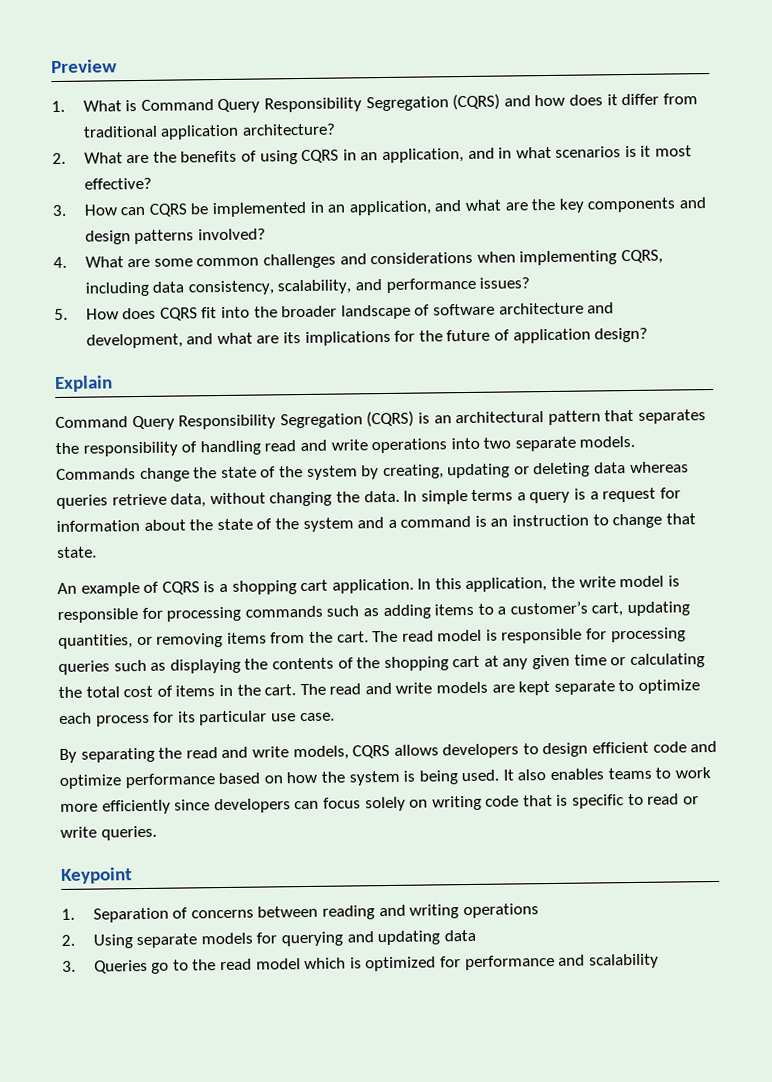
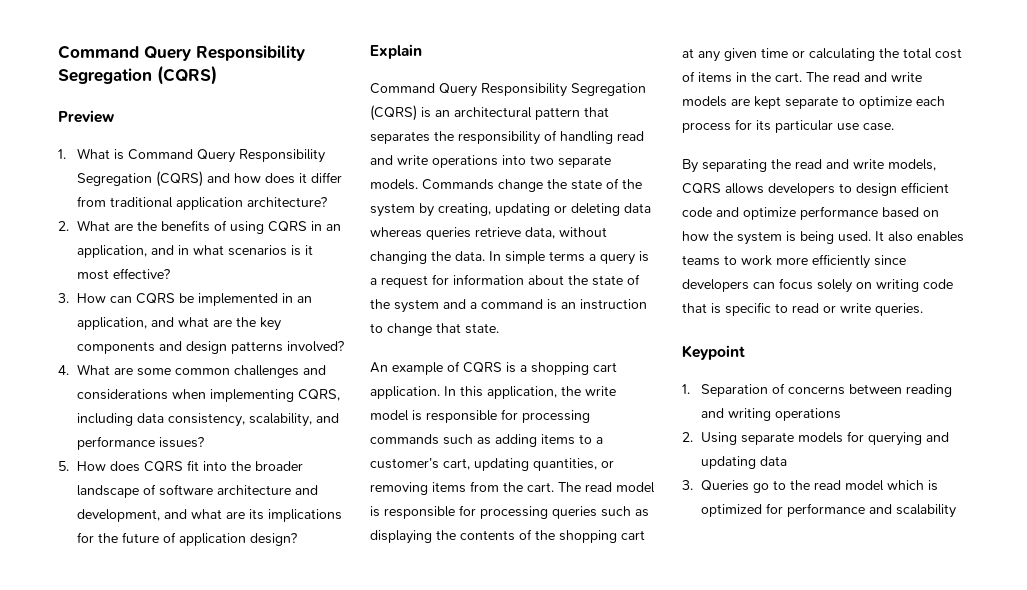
(51, 66) none -> [58,45,305,61] [58,65,217,85] Command Query Responsibility Segregation (CQRS) //

